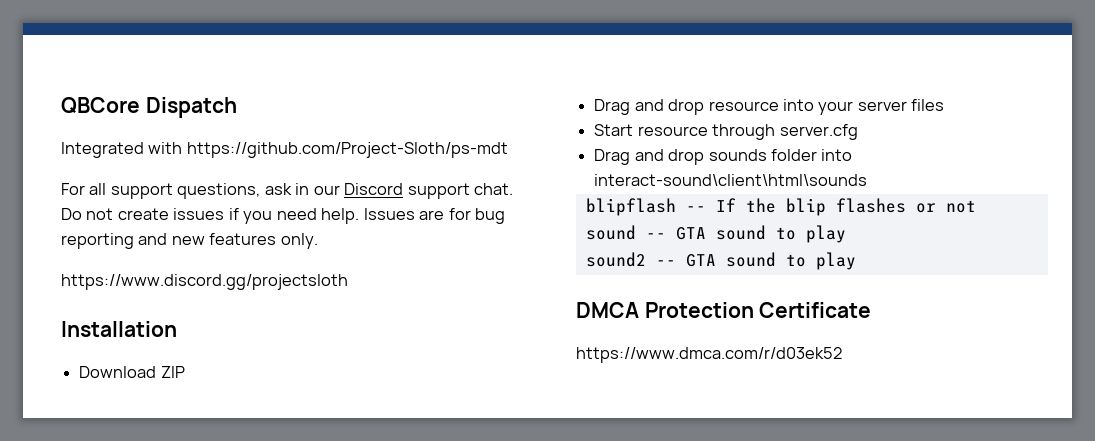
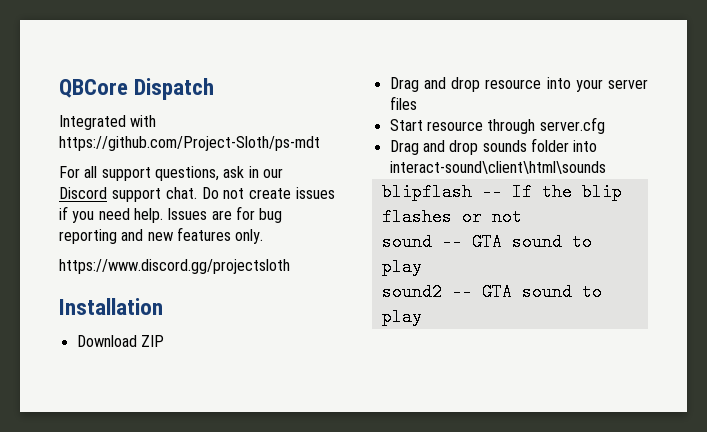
[576,302,872,318] [576,347,842,363] // DMCA Protection Certificate // https://www.dmca.com/r/d03ek52 -> (422, 317) none

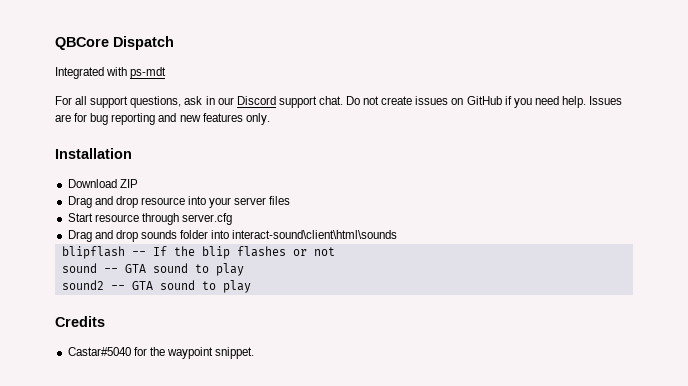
[59,136,320,151] https://github.com/Project-Sloth/ps-mdt -> [130,67,167,79] ps-mdt
(335, 193) none -> [451,96,502,105] on GitHub
[59,259,290,274] // https://www.discord.gg/projectsloth -> (270, 119) none
(422, 317) none -> [55,316,105,327] [67,347,255,359] // Credits // Castar#5040 for the waypoint snippet.

